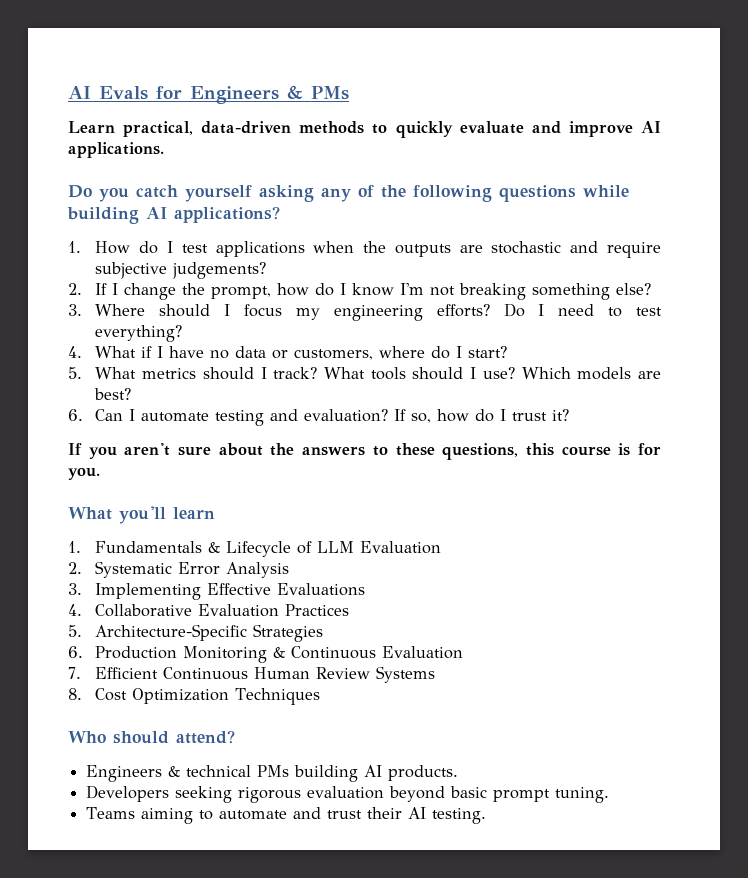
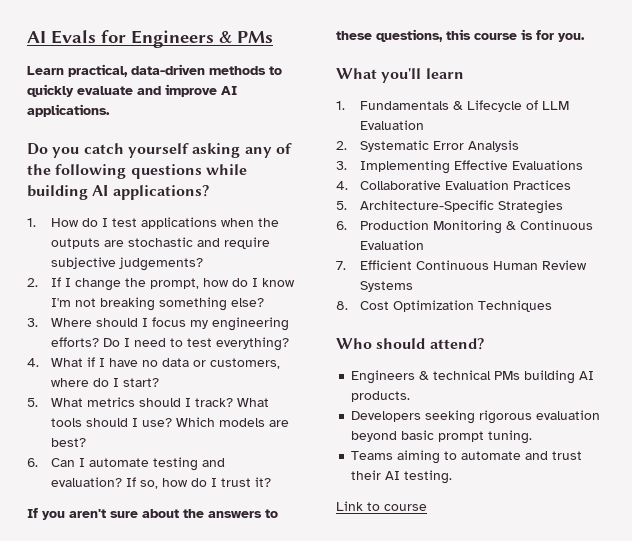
(487, 816) none -> [336,501,427,511] // Link to course

